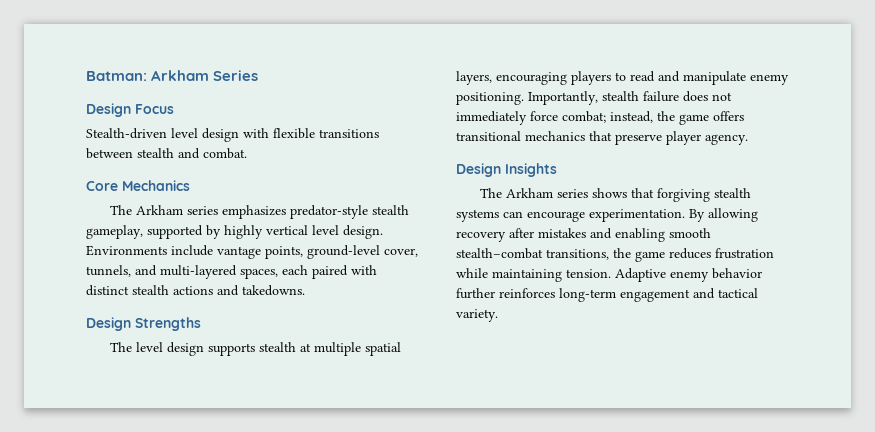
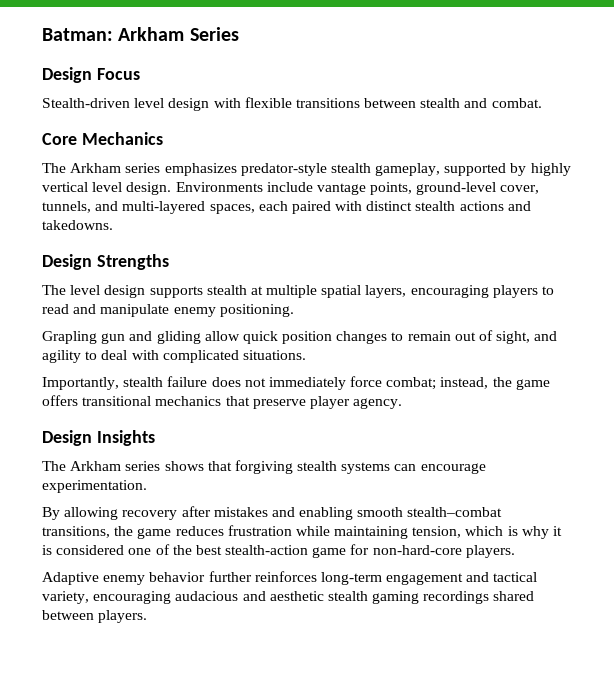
(524, 98) none -> [42,330,558,344] [42,350,306,363] // Grapling gun and gliding allow quick position changes to remain out of sight, and agility to deal with complicated situations. //
(685, 215) none -> (147, 486) //
[566,269,611,278] tension. -> [412,526,563,539] [42,544,515,558] tension, which is why it is considered one of the best stealth-action game for non-hard-core players. //
[456,309,498,322] variety. -> [42,591,535,604] [42,610,148,623] variety, encouraging audacious and aesthetic stealth gaming recordings shared between players.

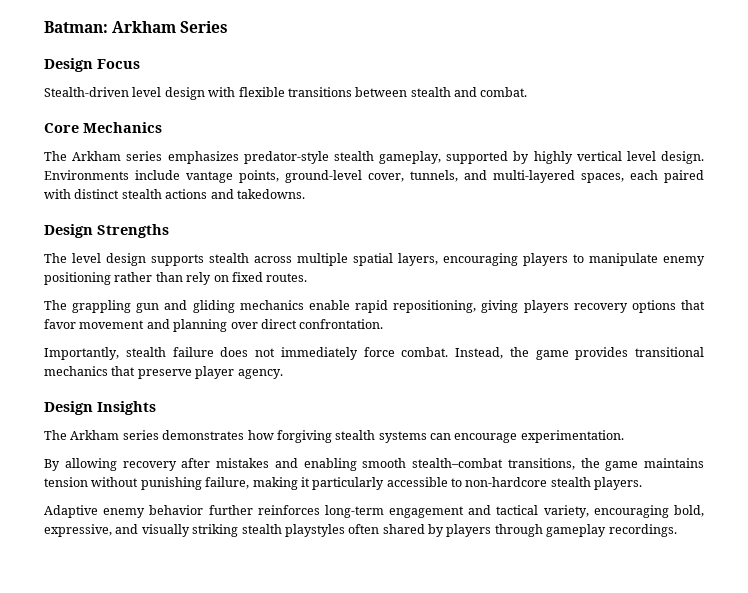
[250,286,263,295] at -> [254,256,292,263] across
[42,304,294,317] [42,330,558,344] [42,350,306,363] read and manipulate enemy positioning. // Grapling gun and gliding allow quick position changes to remain out of sight, and agility to deal with complicated situations. -> [589,253,705,266] [44,272,308,285] [44,300,705,313] [44,319,384,332] manipulate enemy positioning rather than rely on fixed routes. // The grappling gun and gliding mechanics enable rapid repositioning, giving players recovery options that favor movement and planning over direct confrontation.
[386,377,550,390] [42,395,78,406] combat; instead, the game offers -> [401,347,629,360] combat. Instead, the game provides
[164,461,232,471] shows that -> [162,430,274,440] demonstrates how
[175,525,563,539] [42,544,462,558] reduces frustration while maintaining tension, which is why it is considered one of the best stealth-action game for non-hard-core -> [644,458,704,468] [44,477,591,490] maintains tension without punishing failure, making it particularly accessible to non-hardcore stealth
[175,591,535,604] [42,610,148,623] audacious and aesthetic stealth gaming recordings shared between players. -> [674,505,704,517] [44,524,677,537] bold, expressive, and visually striking stealth playstyles often shared by players through gameplay recordings.

